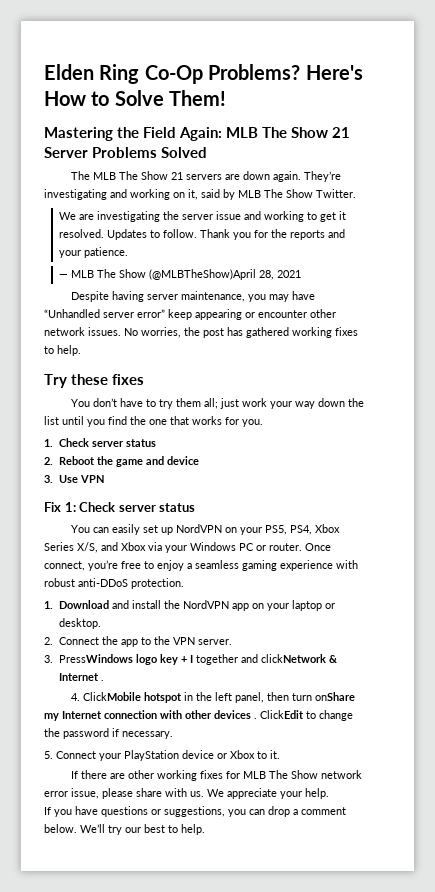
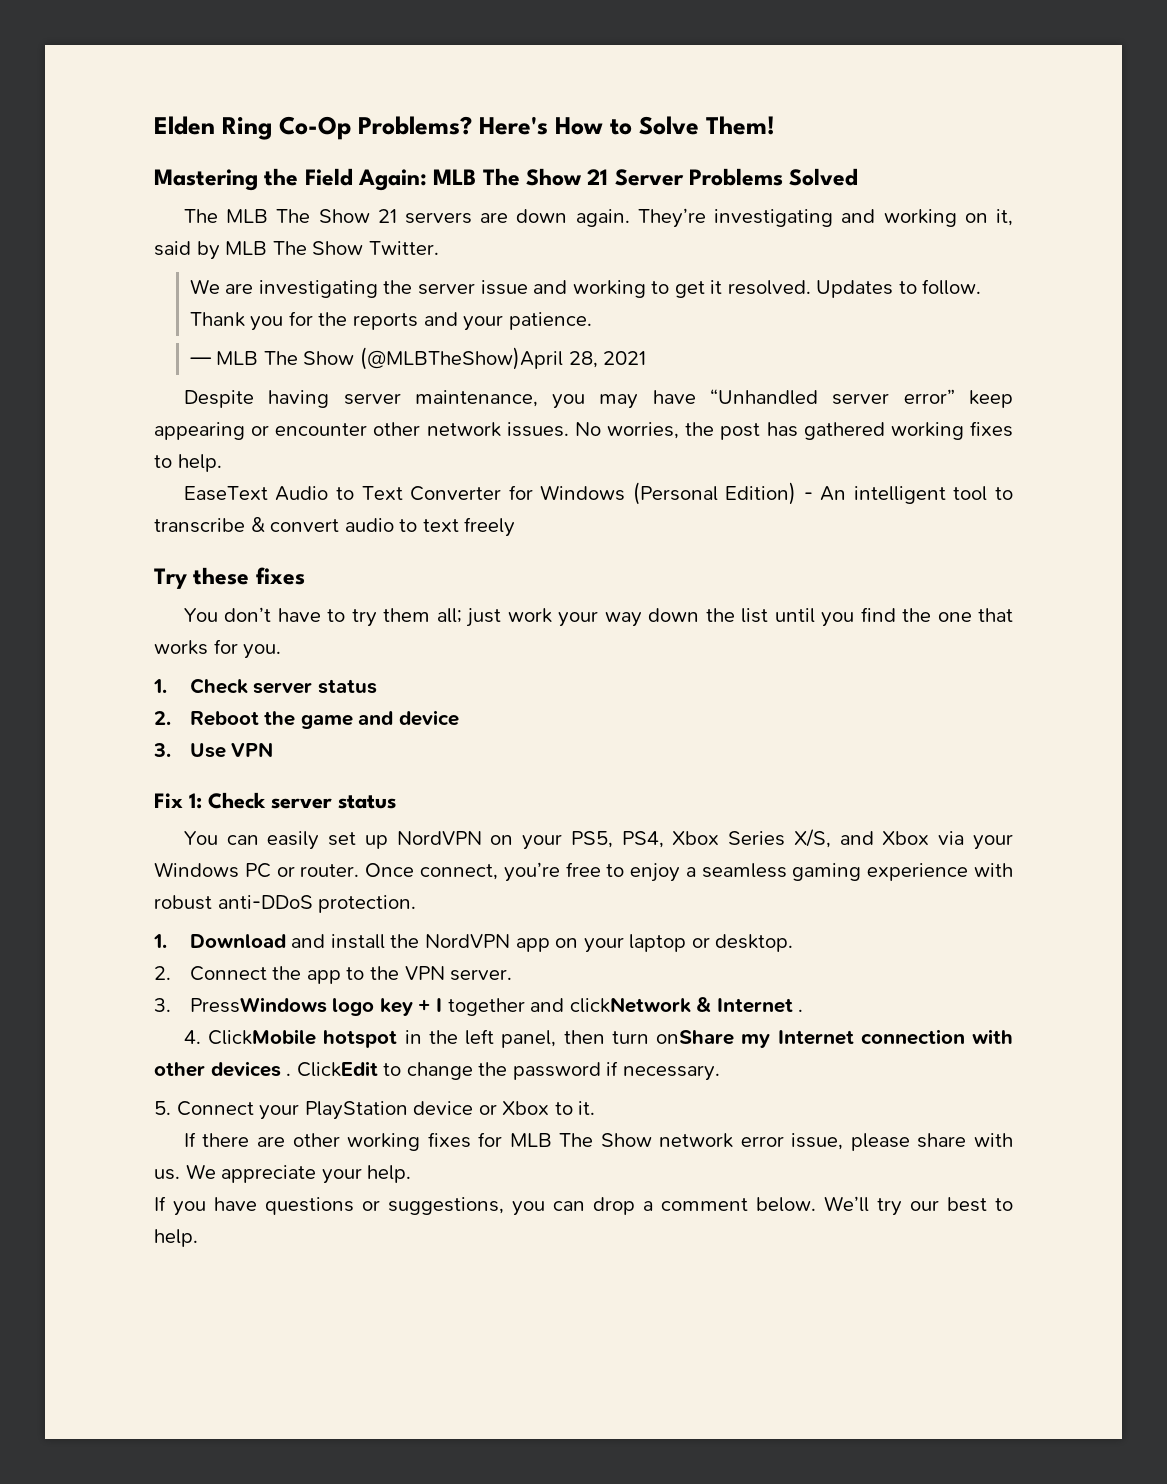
(81, 350) none -> [183,482,1014,505] [154,517,516,537] // EaseText Audio to Text Converter for Windows (Personal Edition) - An intelligent tool to transcribe & convert audio to text freely

